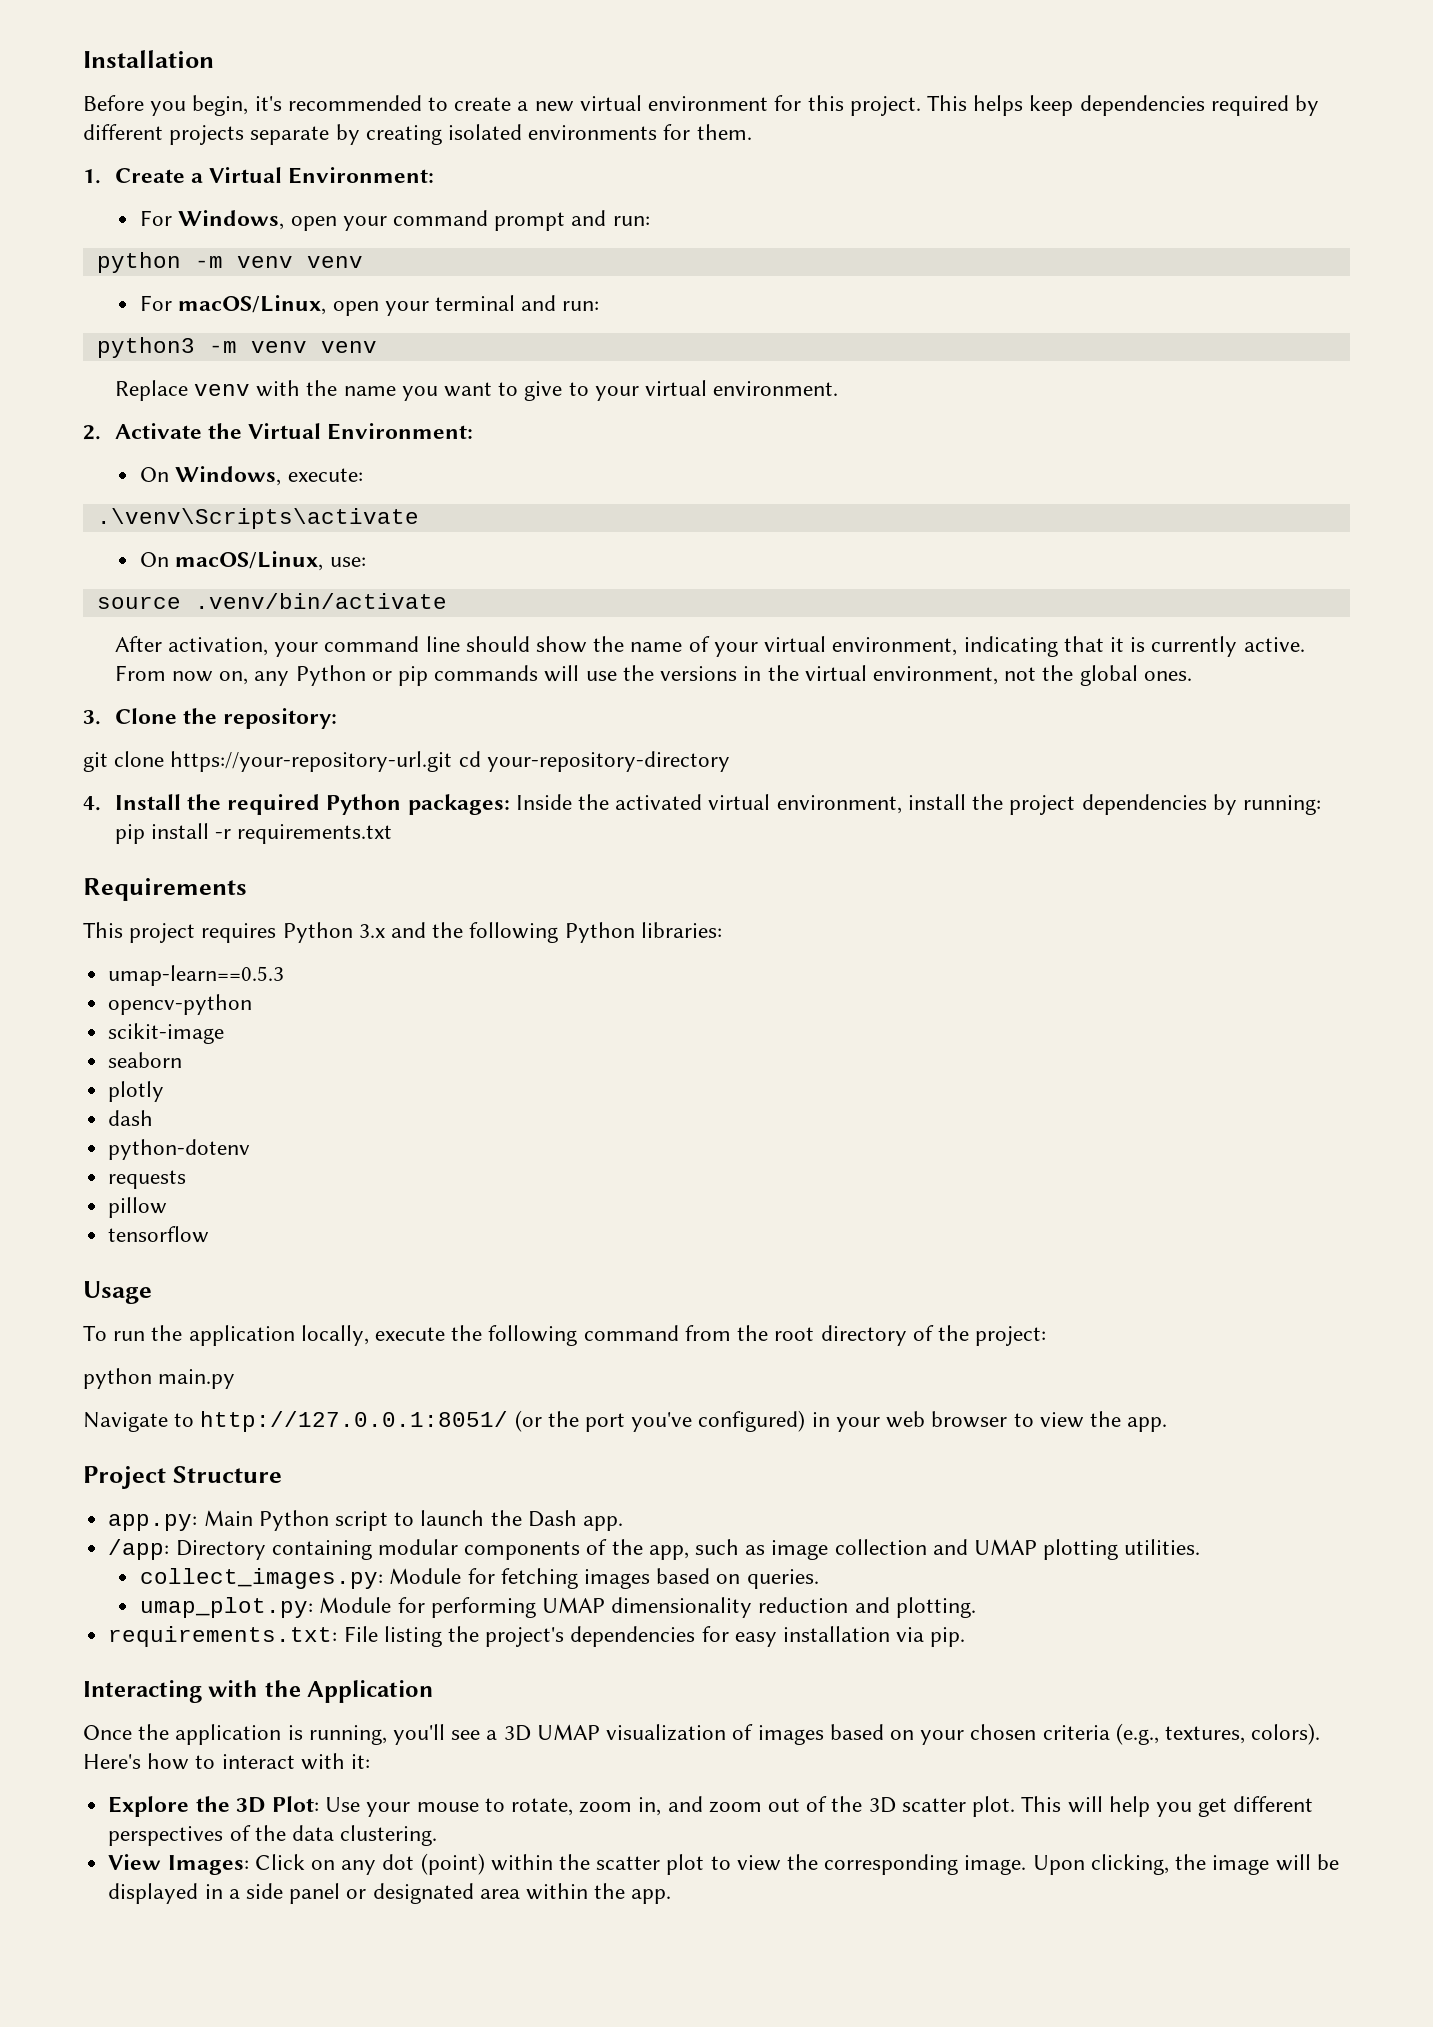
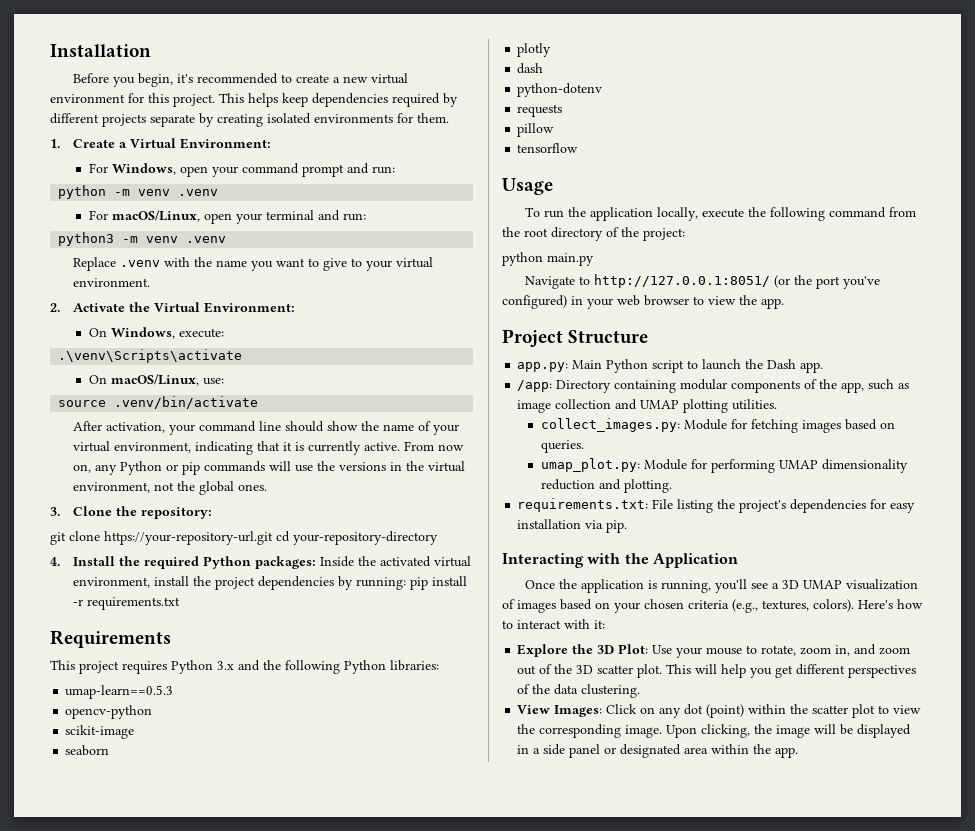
[306,256,363,268] venv -> [178,189,219,196] .venv
[320,341,377,353] venv -> [186,236,227,243] .venv
[193,384,250,396] venv -> [120,260,161,267] .venv

